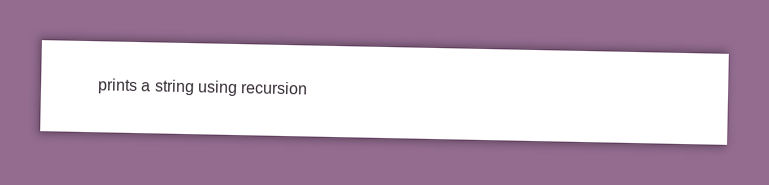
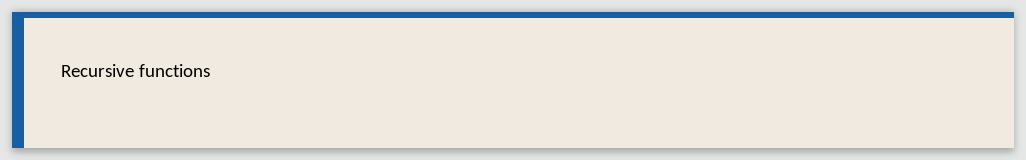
[97,78,309,97] prints a string using recursion -> [61,64,210,77] Recursive functions

